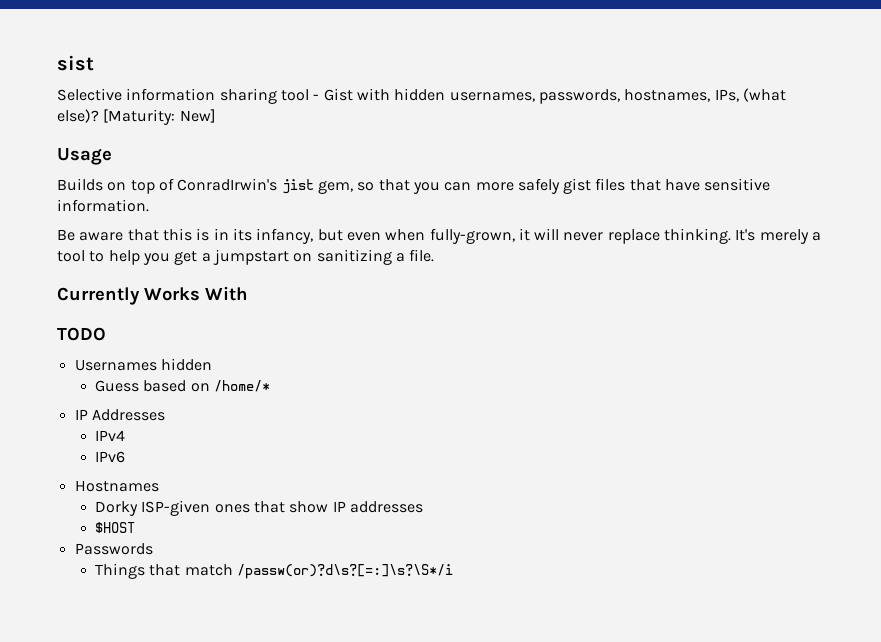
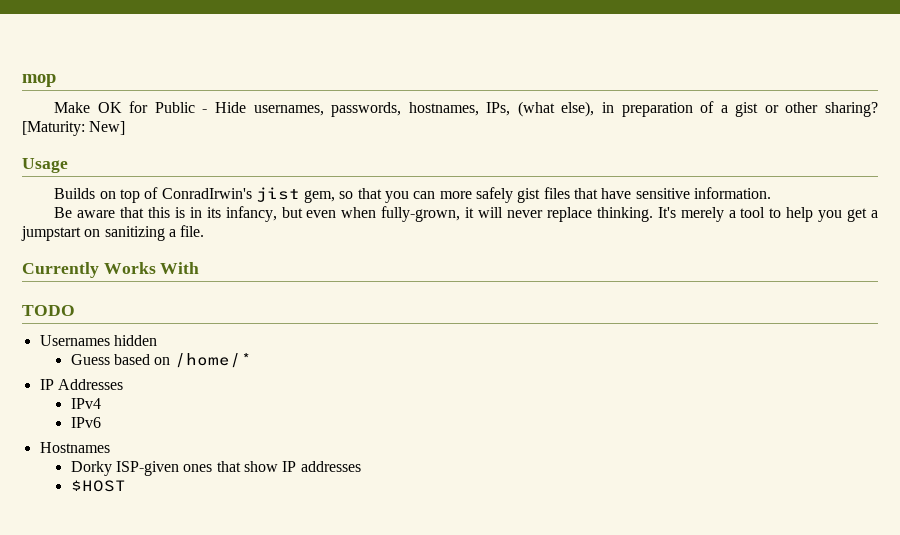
[57,55,94,71] [57,88,446,104] sist // Selective information sharing tool - Gist with hidden -> [22,74,56,87] [54,101,247,113] mop // Make OK for Public - Hide
[57,109,99,123] else)? -> [561,101,879,117] else), in preparation of a gist or other sharing?
[74,543,153,555] [95,563,454,579] // Passwords // Things that match /passw(or)?d\s?[=:]\s?\S*/i -> (126, 486) none

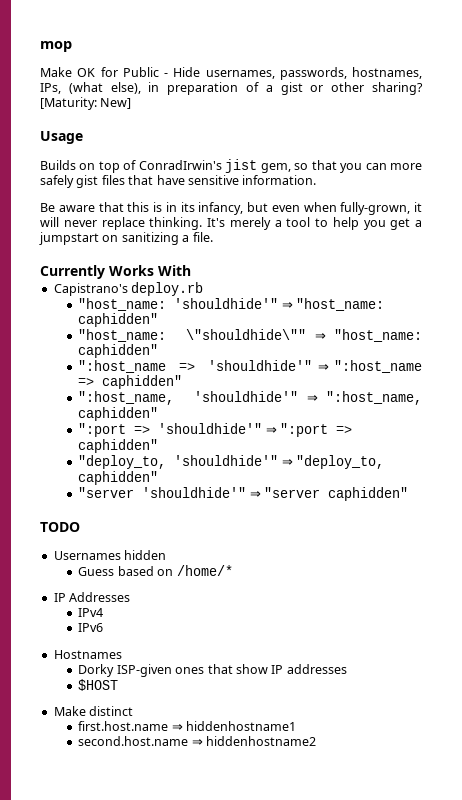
(200, 268) none -> [53,282,204,296] [78,298,385,311] [78,313,159,327] [78,329,422,342] [78,344,159,358] [78,360,422,373] [78,375,183,389] [78,391,422,405] [78,407,159,421] [78,423,353,437] [78,439,159,453] [78,455,385,469] [78,471,159,485] [78,487,409,501] // Capistrano's deploy.rb // "host_name: 'shouldhide'" ⇒ "host_name: caphidden" // "host_name: \"shouldhide\"" ⇒ "host_name: caphidden" // ":host_name => 'shouldhide'" ⇒ ":host_name => caphidden" // ":host_name, 'shouldhide'" ⇒ ":host_name, caphidden" // ":port => 'shouldhide'" ⇒ ":port => caphidden" // "deploy_to, 'shouldhide'" ⇒ "deploy_to, caphidden" // "server 'shouldhide'" ⇒ "server caphidden"
(126, 486) none -> [53,706,134,716] [78,721,297,731] [78,736,317,746] // Make distinct // first.host.name ⇒ hiddenhostname1 // second.host.name ⇒ hiddenhostname2

